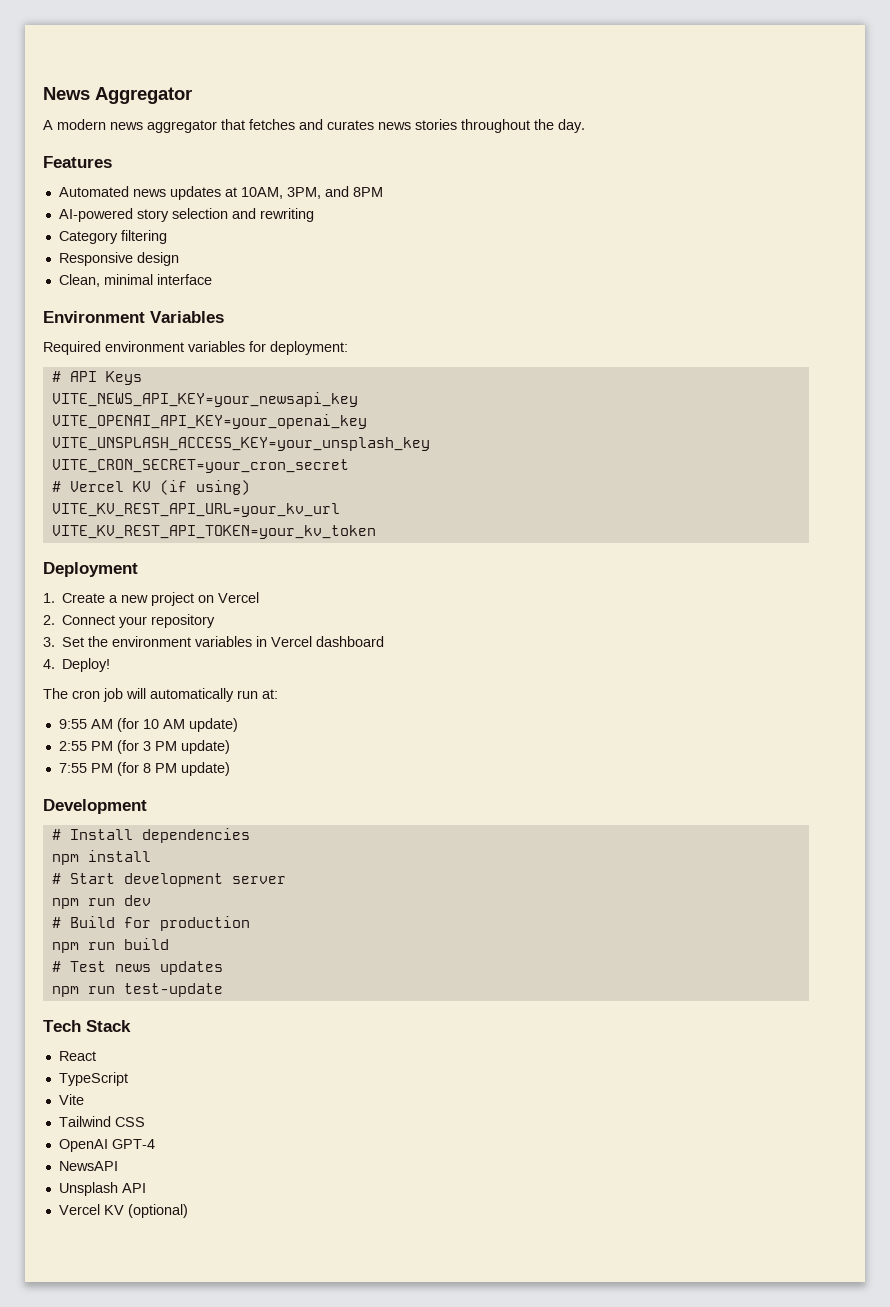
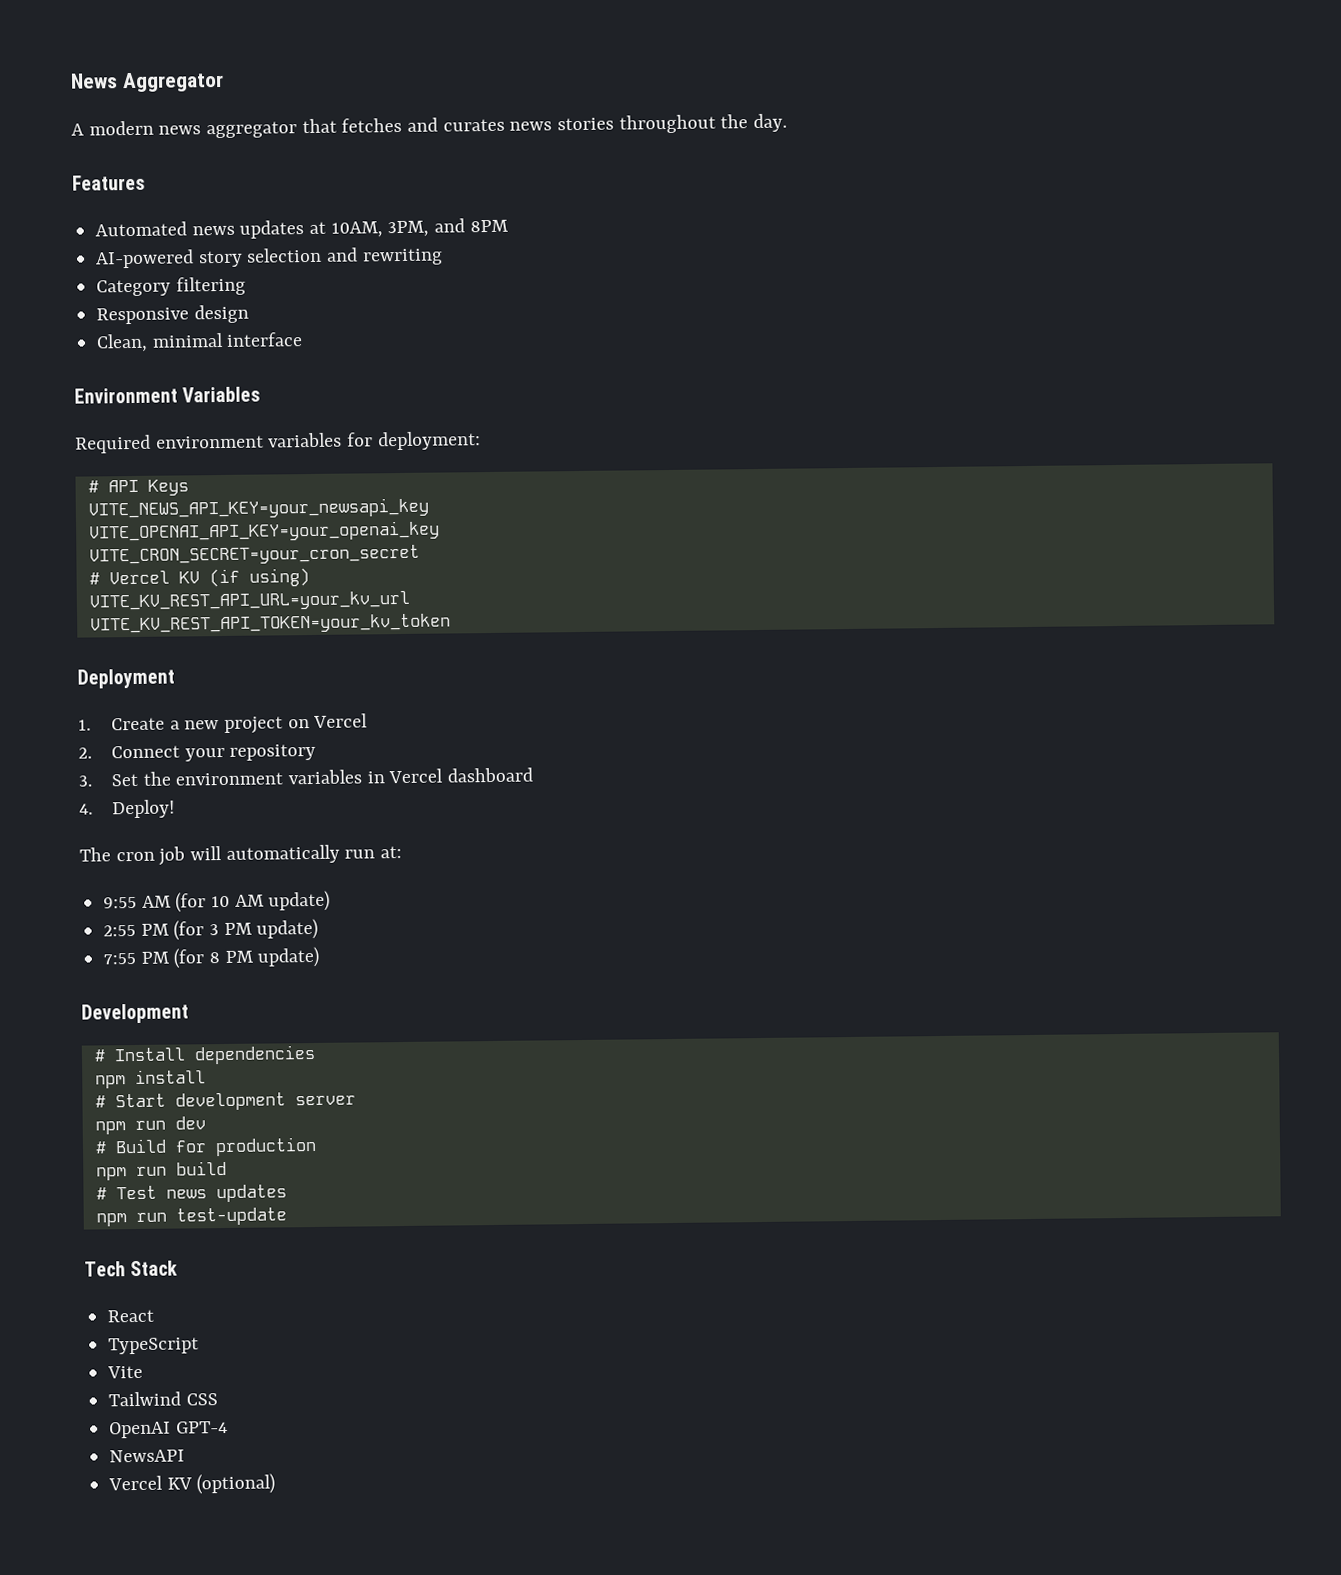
[51,437,430,451] // VITE_UNSPLASH_ACCESS_KEY=your_unsplash_key -> (440, 531) none
[58,1182,146,1196] // Unsplash API -> (186, 1456) none

